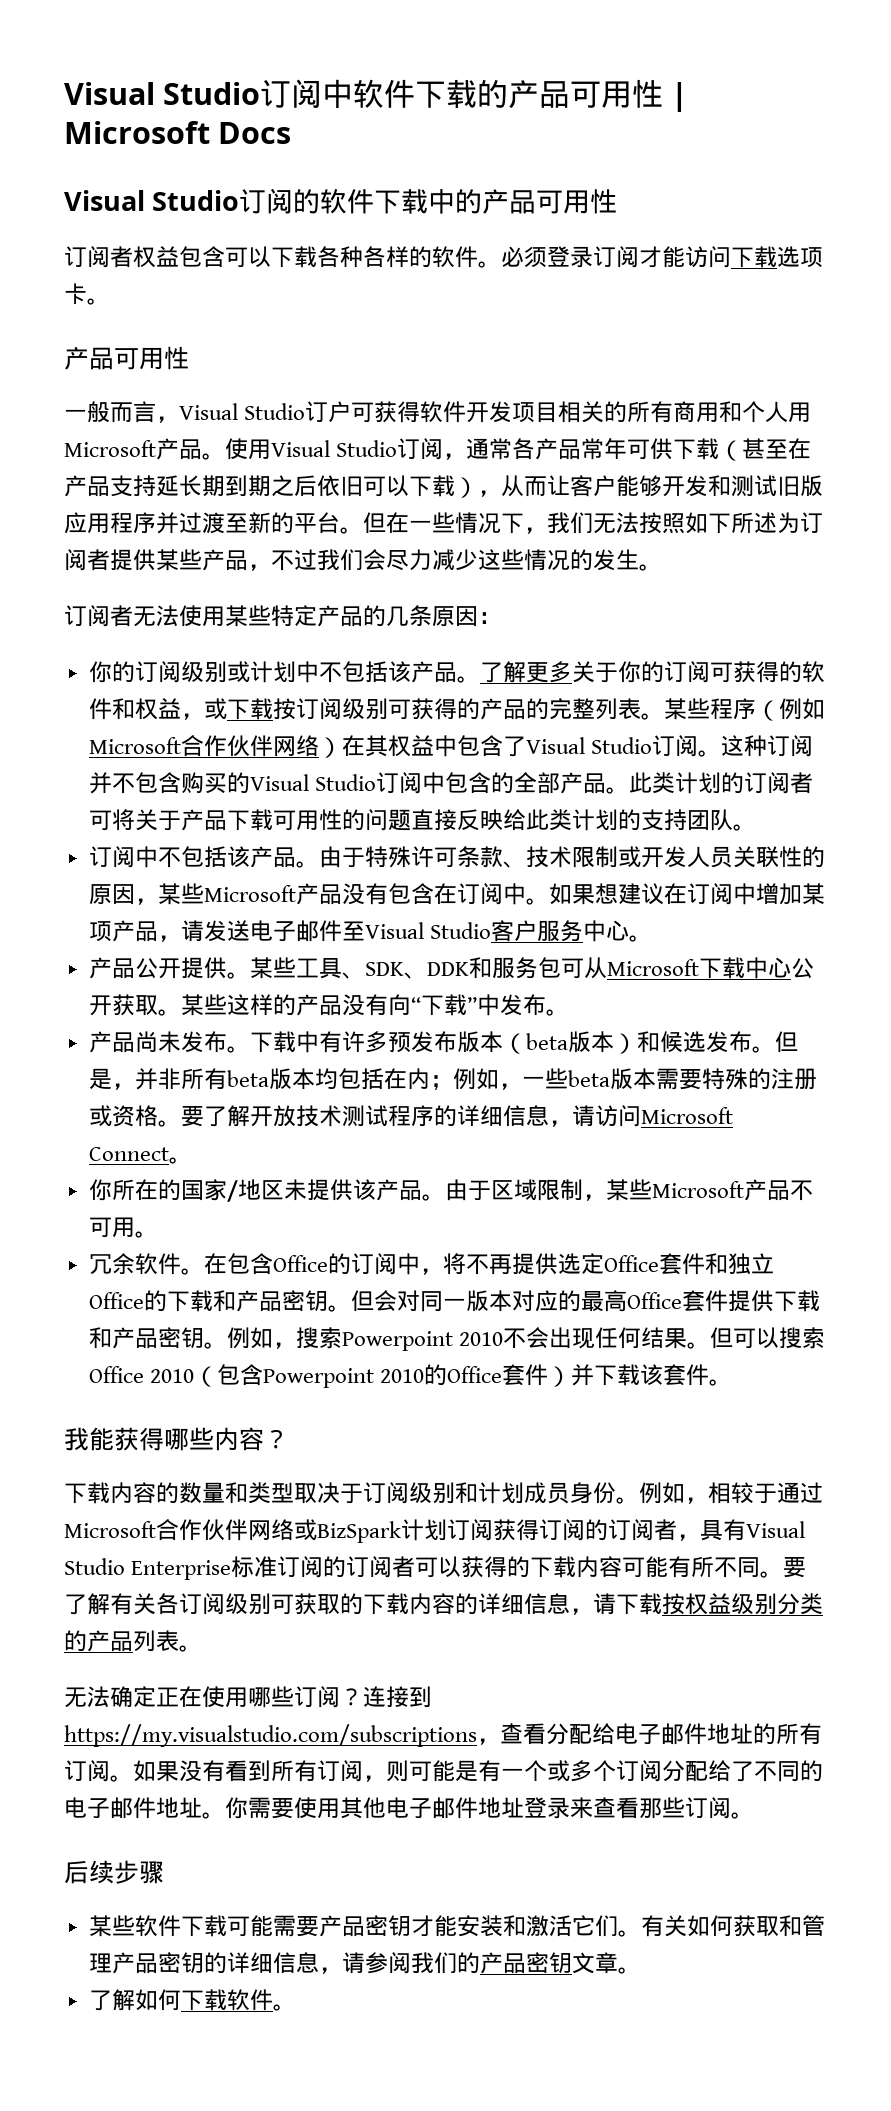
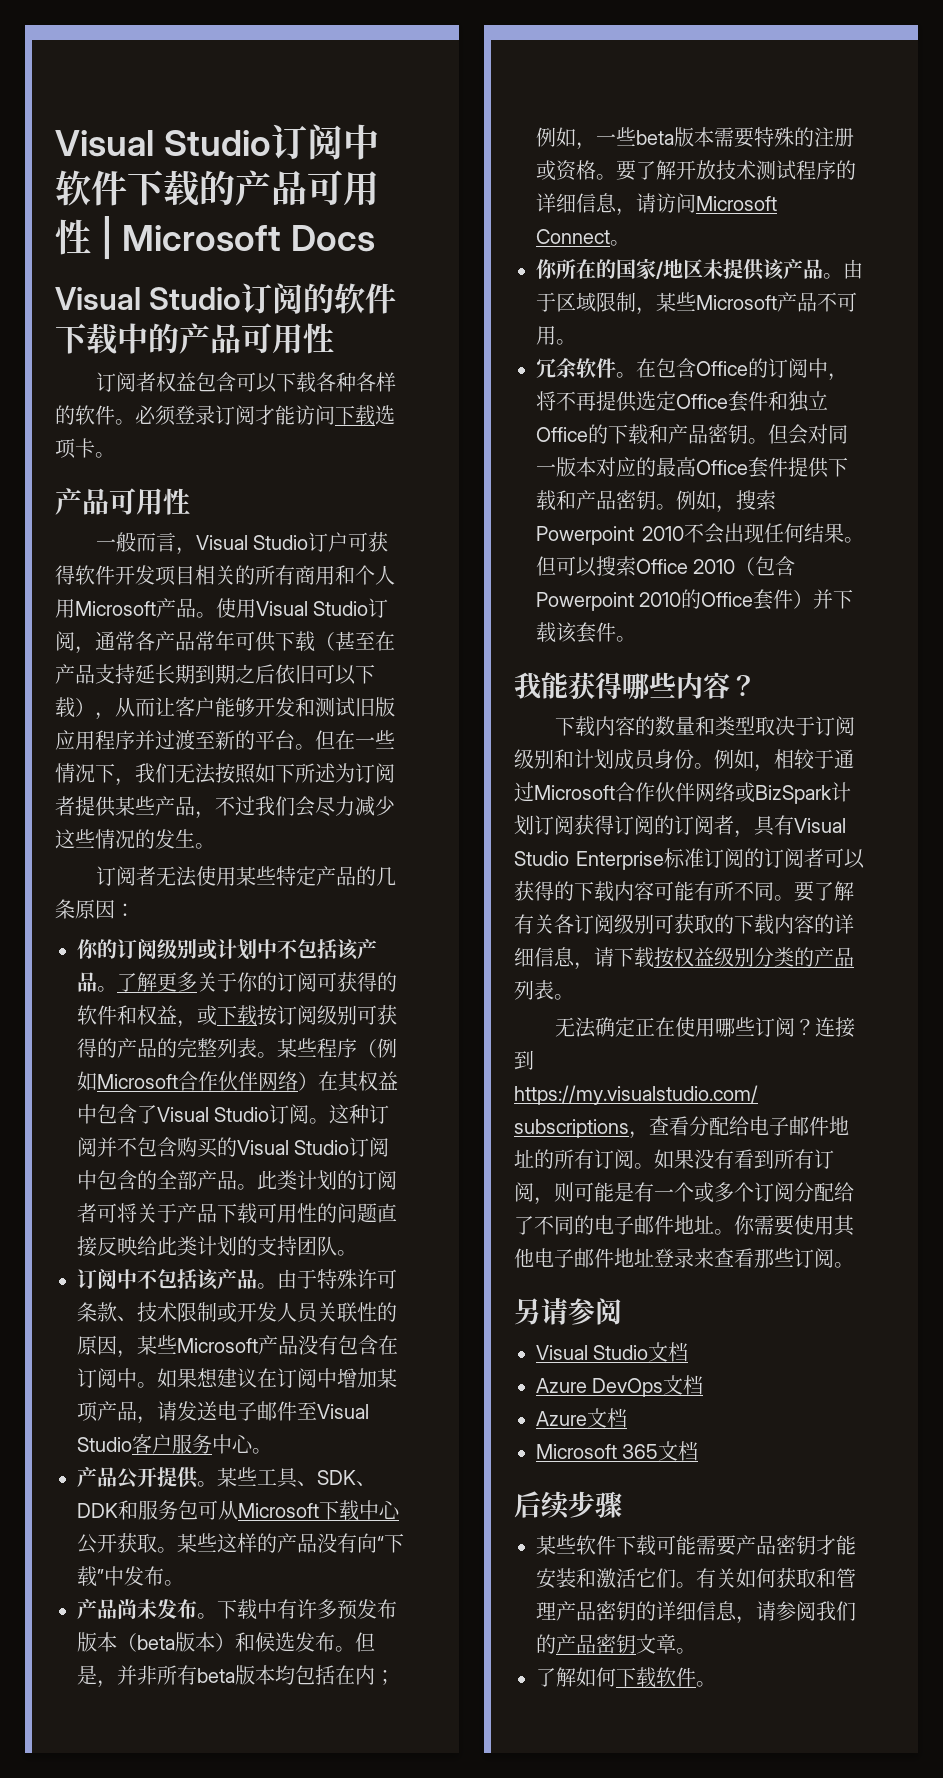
(754, 1815) none -> [514,1298,622,1325] [536,1342,689,1362] [536,1375,704,1397] [536,1408,627,1428] [536,1441,699,1461] // 另请参阅 // Visual Studio文档 // Azure DevOps文档 // Azure文档 // Microsoft 365文档

